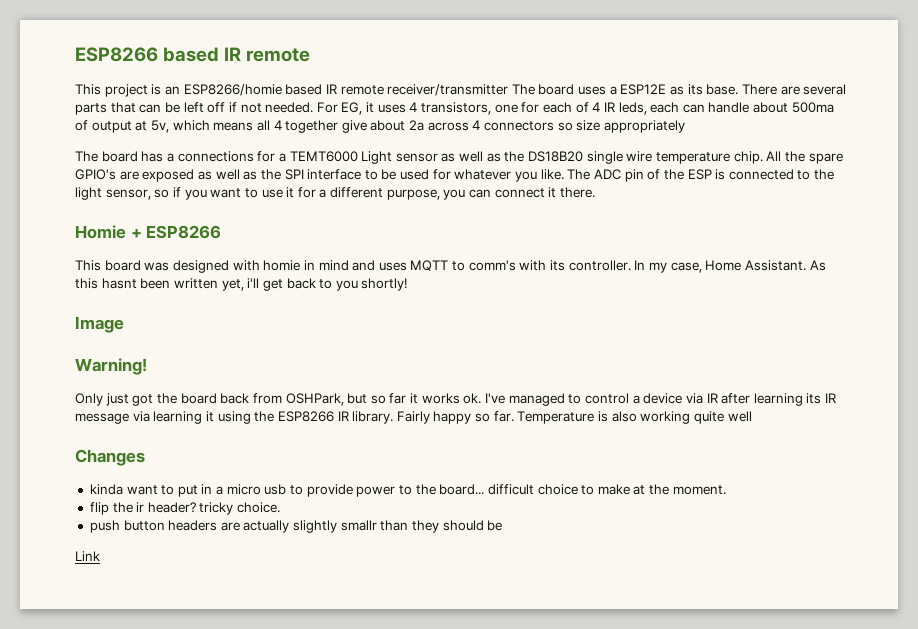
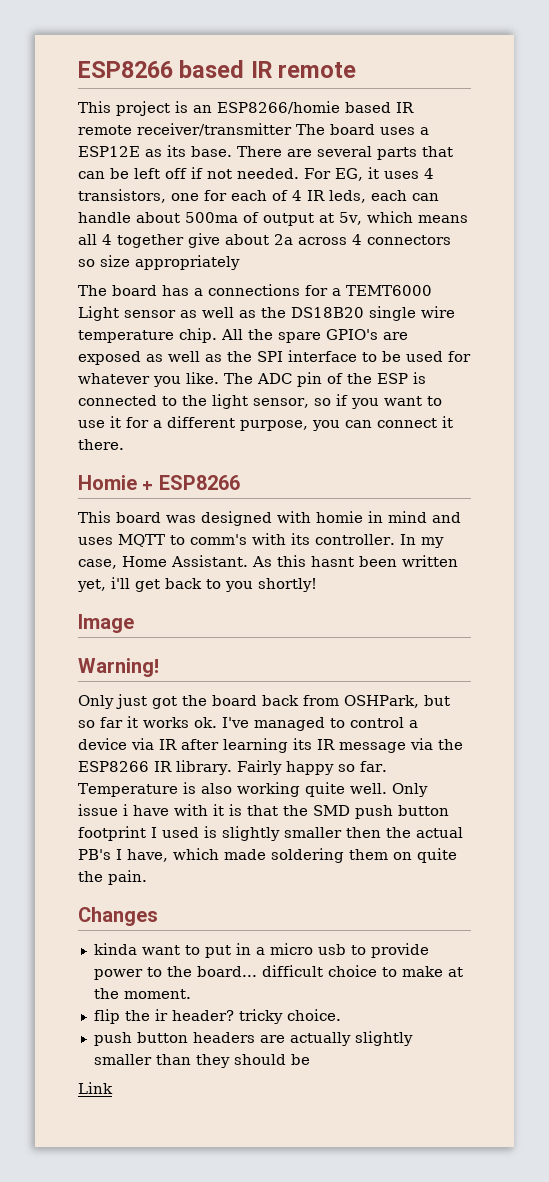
[153,411,251,424] learning it using -> (433, 744) none
[727,411,752,422] well -> [349,783,428,797] [78,804,449,819] [78,826,463,841] [78,848,457,863] [78,870,147,885] well. Only issue i have with it is that the SMD push button footprint I used is slightly smaller then the actual PB's I have, which made soldering them on quite the pain.
[340,520,377,531] smallr -> [93,1054,152,1065] smaller

